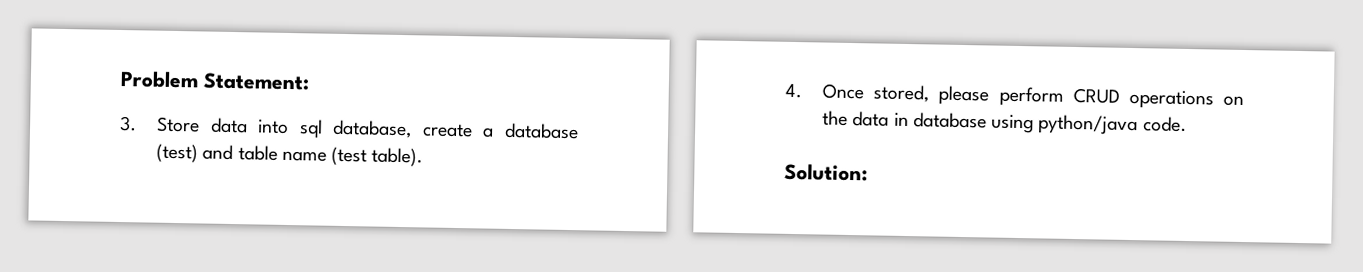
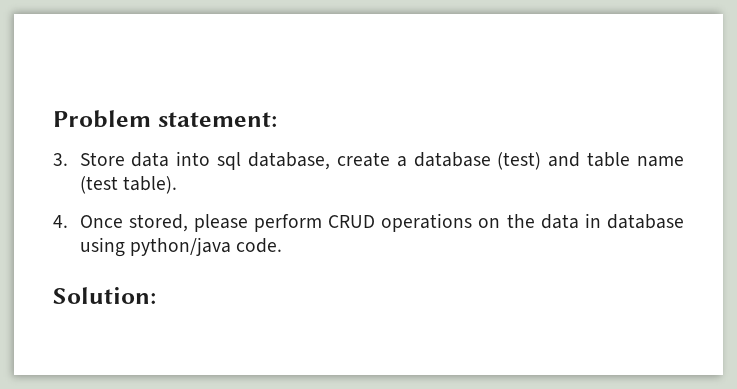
[203,72,310,91] Statement: -> [157,112,277,127] statement:

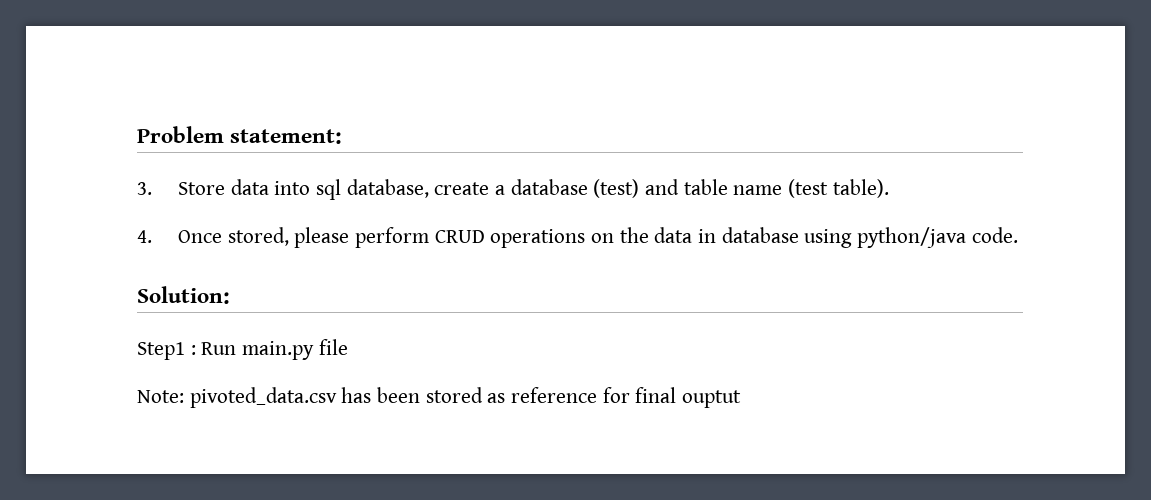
(156, 295) none -> [137,339,348,360] [137,387,742,408] // Step1 : Run main.py file // Note: pivoted_data.csv has been stored as reference for final ouptut

